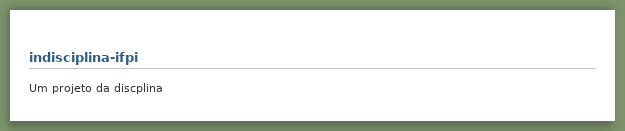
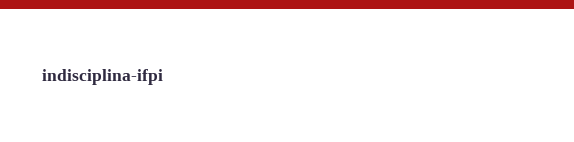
[29,83,163,94] // Um projeto da discplina -> (163, 77) none

